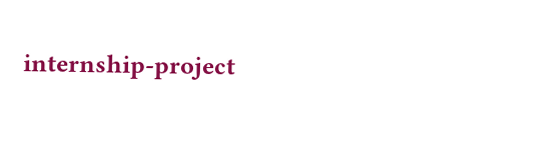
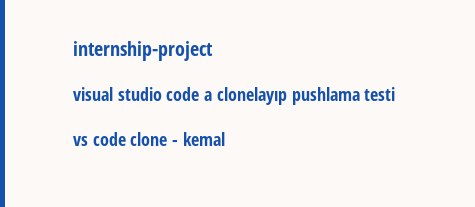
(236, 67) none -> [73,87,396,105] [73,132,225,146] // visual studio code a clonelayıp pushlama testi // vs code clone - kemal

